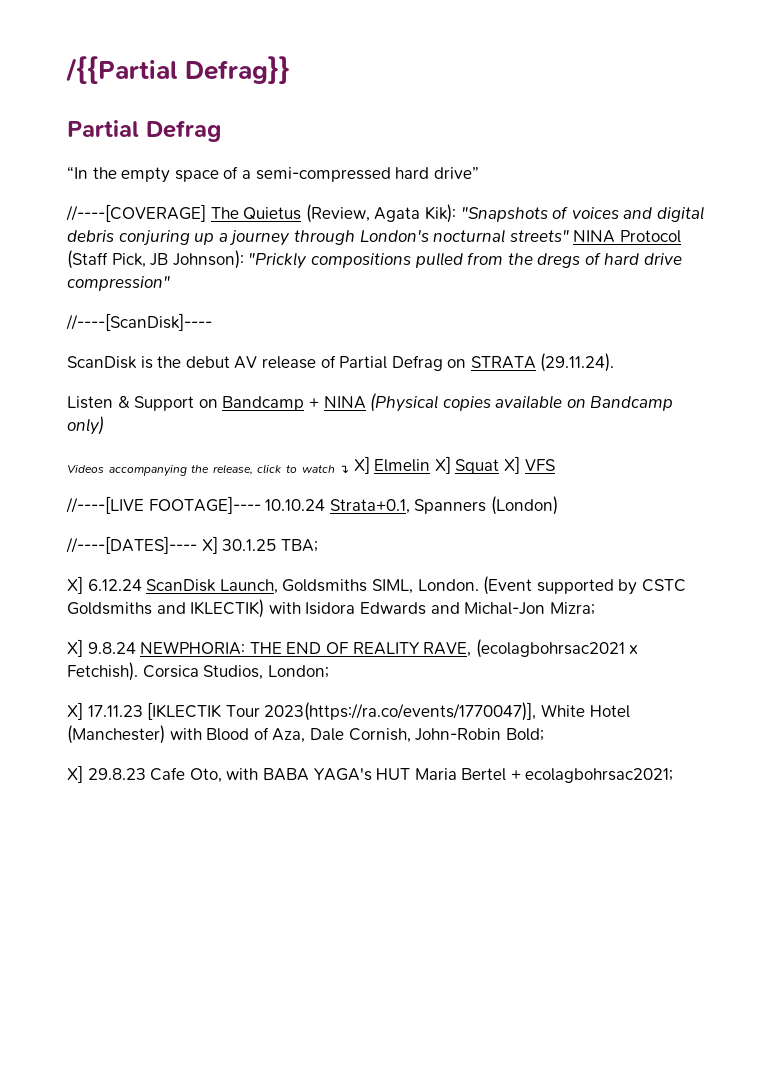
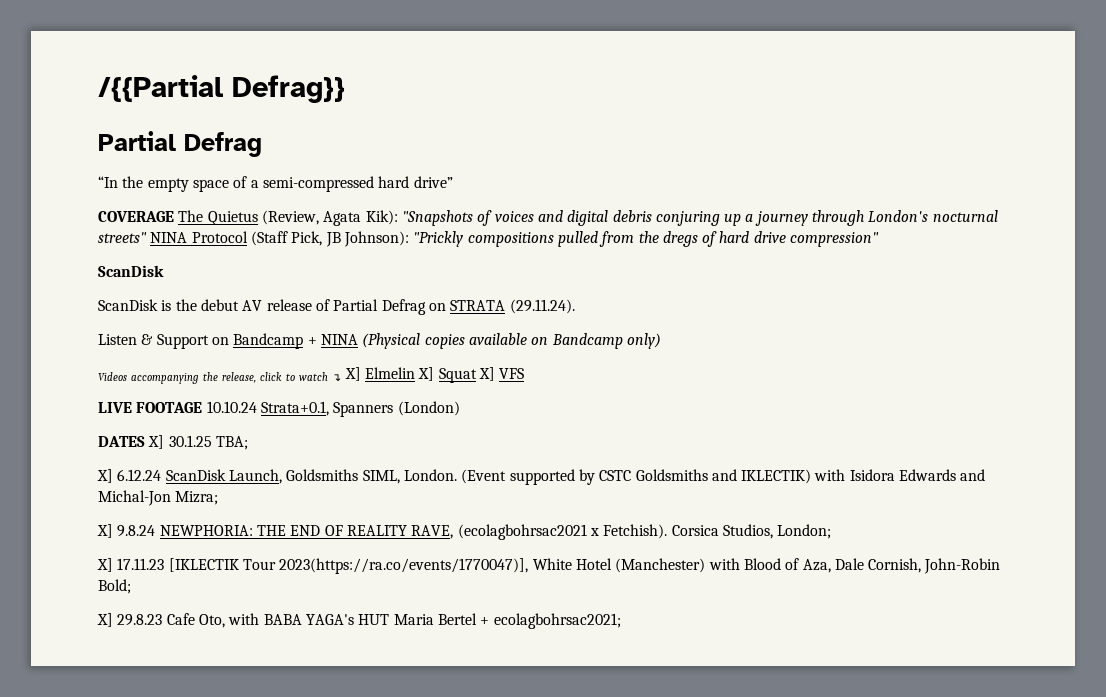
[66,204,206,222] //----[COVERAGE] -> [98,211,174,222] COVERAGE
[66,313,212,331] //----[ScanDisk]---- -> [98,265,164,277] ScanDisk
[66,496,261,514] //----[LIVE FOOTAGE]---- -> [98,402,203,413] LIVE FOOTAGE
[66,536,197,554] //----[DATES]---- -> [98,436,145,447] DATES

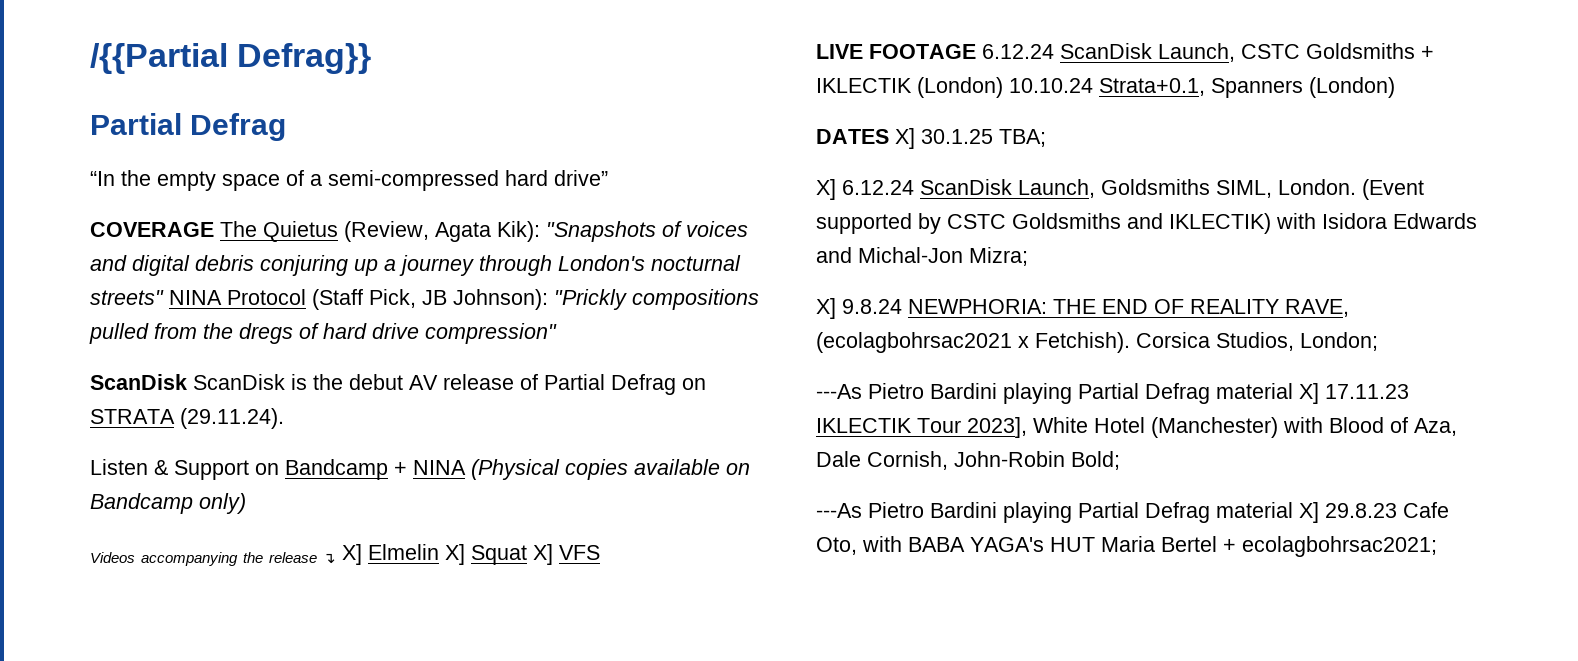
(164, 271) // -> (187, 382) none
[221,372,328,383] release, click to watch -> [269,552,317,563] release
(203, 407) none -> [982,43,1434,62] [816,77,1003,98] 6.12.24 ScanDisk Launch, CSTC Goldsmiths + IKLECTIK (London)
[97,558,529,574] X] 17.11.23 [IKLECTIK Tour 2023(https://ra.co/events/1770047)], -> [816,383,1409,404] [816,417,1027,438] ---As Pietro Bardini playing Partial Defrag material X] 17.11.23 IKLECTIK Tour 2023],
(131, 586) none -> [816,502,1293,523] ---As Pietro Bardini playing Partial Defrag material

